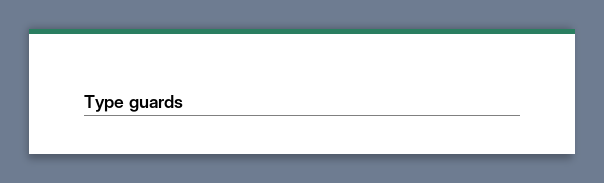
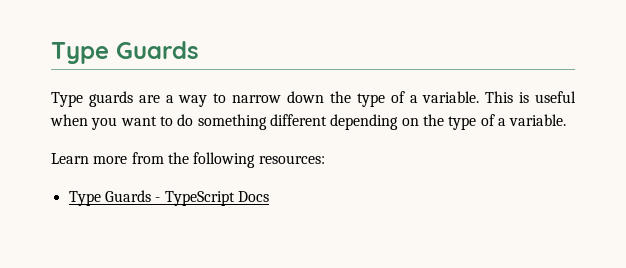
[84,95,183,112] Type guards -> [51,41,199,64] [51,91,577,107] [50,114,567,130] [51,152,325,168] [68,190,269,206] Type Guards // Type guards are a way to narrow down the type of a variable. This is useful when you want to do something different depending on the type of a variable. // Learn more from the following resources: // Type Guards - TypeScript Docs

